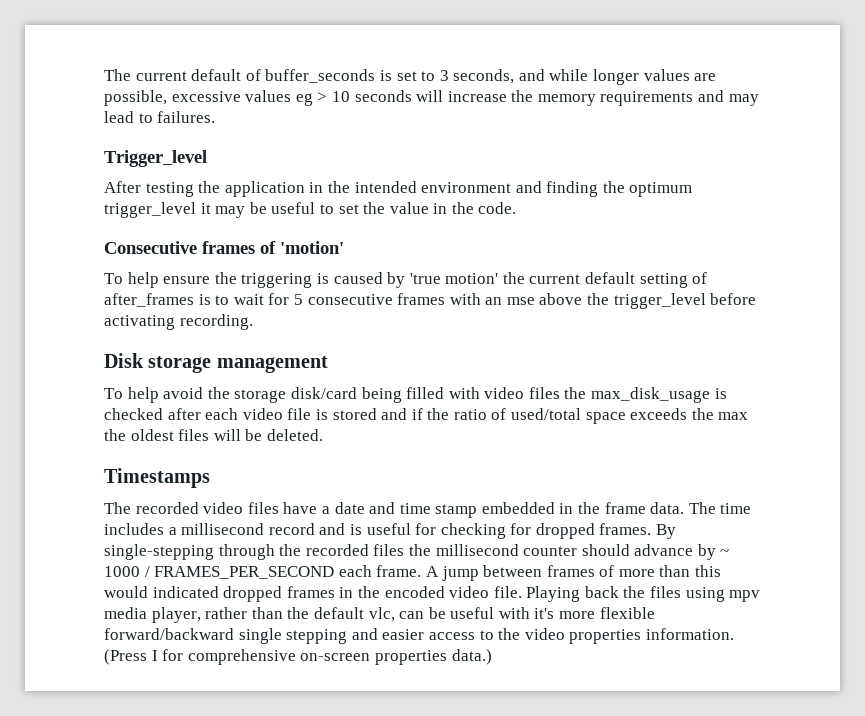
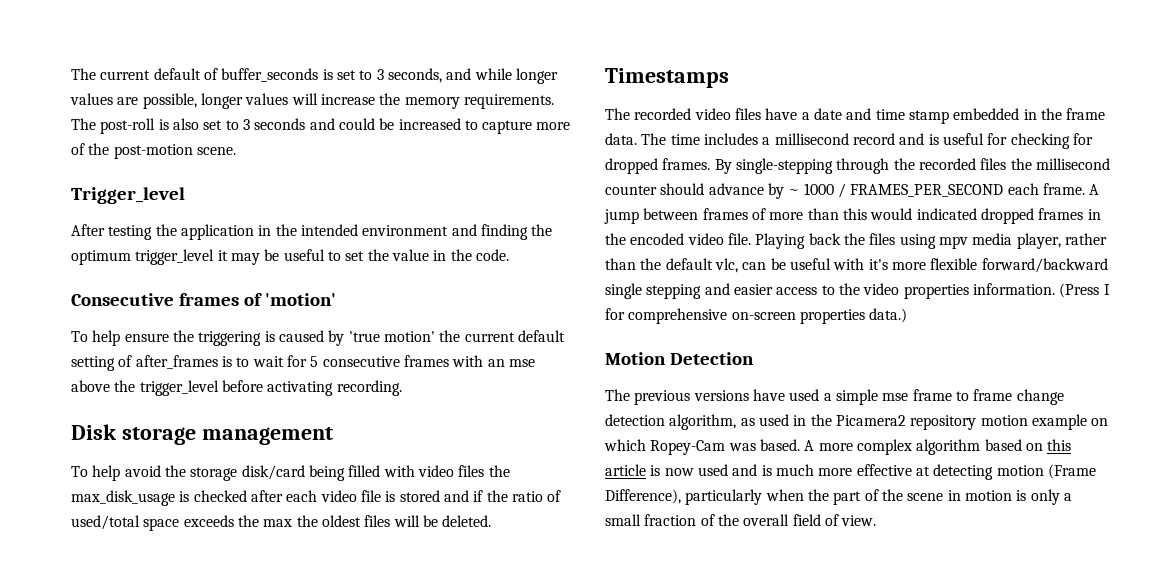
[171,90,759,106] [104,111,216,123] excessive values eg > 10 seconds will increase the memory requirements and may lead to failures. -> [200,93,554,109] [71,118,571,134] [71,143,236,159] longer values will increase the memory requirements. The post-roll is also set to 3 seconds and could be increased to capture more of the post-motion scene.
(492, 657) none -> [605,352,754,365] [605,389,1064,405] [605,414,1109,430] [604,439,1072,455] [605,464,1096,480] [605,489,1072,505] [605,514,877,526] // Motion Detection // The previous versions have used a simple mse frame to frame change detection algorithm, as used in the Picamera2 repository motion example on which Ropey-Cam was based. A more complex algorithm based on this article is now used and is much more effective at detecting motion (Frame Difference), particularly when the part of the scene in motion is only a small fraction of the overall field of view.

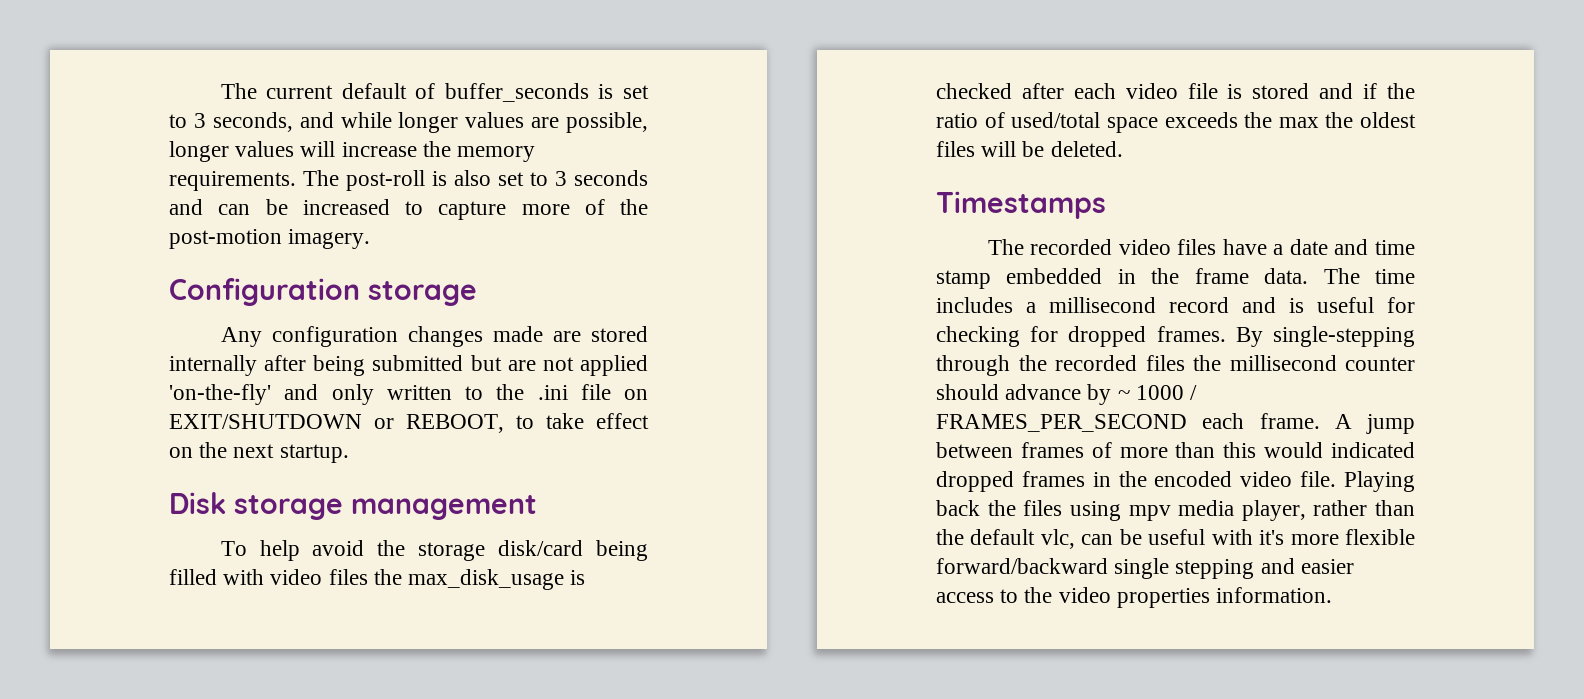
[338,118,375,130] could -> [218,204,251,215] can
[196,147,236,155] [71,187,185,204] [71,224,553,240] [71,249,509,265] [71,293,336,306] [71,330,565,346] [71,355,535,371] [71,380,402,396] scene. // Trigger_level // After testing the application in the intended environment and finding the optimum trigger_level it may be useful to set the value in the code. // Consecutive frames of 'motion' // To help ensure the triggering is caused by 'true motion' the current default setting of after_frames is to wait for 5 consecutive frames with an mse above the trigger_level before activating recording. -> [288,229,371,249] [169,278,477,306] [220,326,648,347] [169,355,649,376] [169,384,648,405] [169,413,649,433] [169,442,349,463] imagery. // Configuration storage // Any configuration changes made are stored internally after being submitted but are not applied 'on-the-fly' and only written to the .ini file on EXIT/SHUTDOWN or REBOOT, to take effect on the next startup.
[1059,283,1110,298] [605,308,908,324] [605,352,754,365] [605,389,1064,405] [605,414,1109,430] [604,439,1072,455] [605,464,1096,480] [605,489,1072,505] [605,514,877,526] (Press I for comprehensive on-screen properties data.) // Motion Detection // The previous versions have used a simple mse frame to frame change detection algorithm, as used in the Picamera2 repository motion example on which Ropey-Cam was based. A more complex algorithm based on this article is now used and is much more effective at detecting motion (Frame Difference), particularly when the part of the scene in motion is only a small fraction of the overall field of view. -> (1333, 595) none

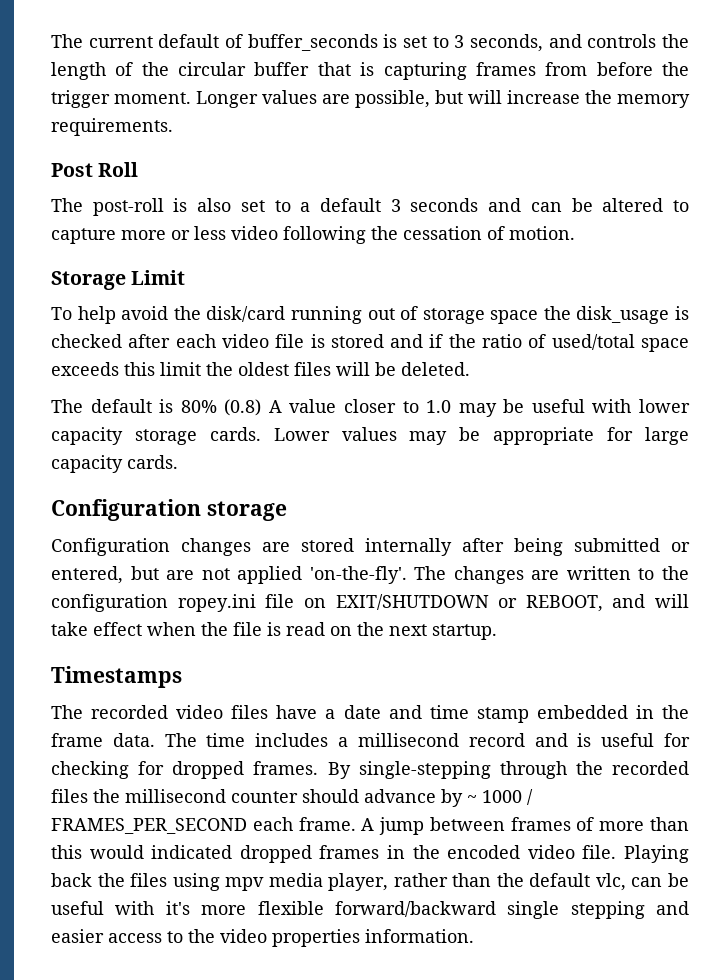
[340,112,459,133] while longer -> [587,34,689,48] [51,62,689,80] [51,90,258,108] controls the length of the circular buffer that is capturing frames from before the trigger moment. Longer
[169,141,295,162] longer values -> [435,90,463,104] but
(296, 181) none -> [51,162,139,177] // Post Roll //
(548, 179) none -> [300,198,382,212] a default
[302,199,390,215] increased -> [602,198,664,212] altered
[584,199,648,215] [169,229,371,249] [169,278,477,306] [220,326,648,347] [169,355,649,376] [169,384,648,405] [169,413,649,433] [169,442,349,463] [169,492,537,520] [220,540,648,561] [169,569,565,590] of the post-motion imagery. // Configuration storage // Any configuration changes made are stored internally after being submitted but are not applied 'on-the-fly' and only written to the .ini file on EXIT/SHUTDOWN or REBOOT, to take effect on the next startup. // Disk storage management // To help avoid the storage disk/card being filled with video files the max_disk_usage -> [171,226,575,244] [51,270,186,290] [51,306,670,324] or less video following the cessation of motion. // Storage Limit // To help avoid the disk/card running out of storage space the disk_usage
[1244,112,1319,128] the max -> [124,362,201,376] this limit
(1123, 149) none -> [51,399,690,417] [51,427,690,445] [51,455,178,473] [51,499,287,521] [51,538,690,556] [51,566,689,584] [51,594,689,612] [51,622,497,640] // The default is 80% (0.8) A value closer to 1.0 may be useful with lower capacity storage cards. Lower values may be appropriate for large capacity cards. // Configuration storage // Configuration changes are stored internally after being submitted or entered, but are not applied 'on-the-fly'. The changes are written to the configuration ropey.ini file on EXIT/SHUTDOWN or REBOOT, and will take effect when the file is read on the next startup.

